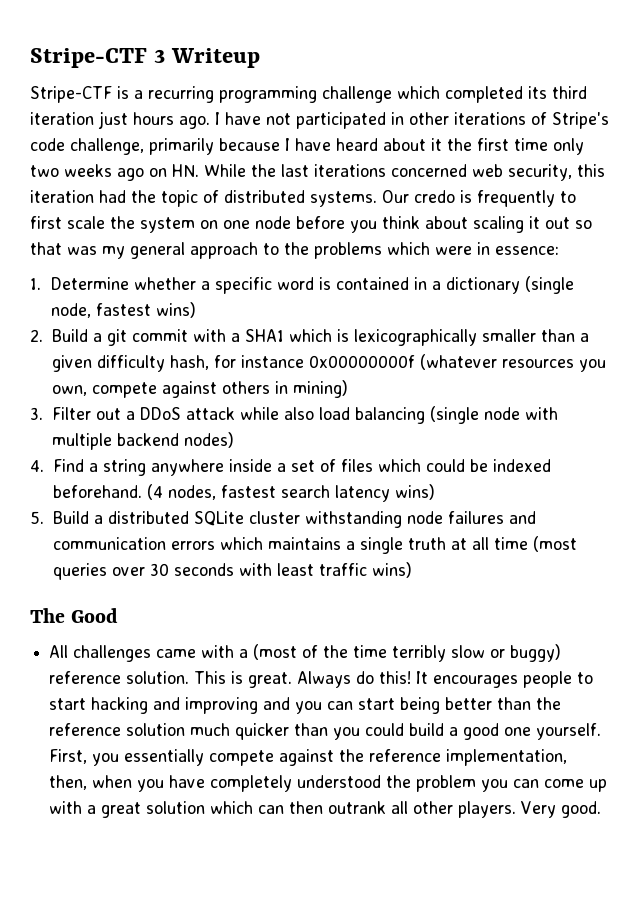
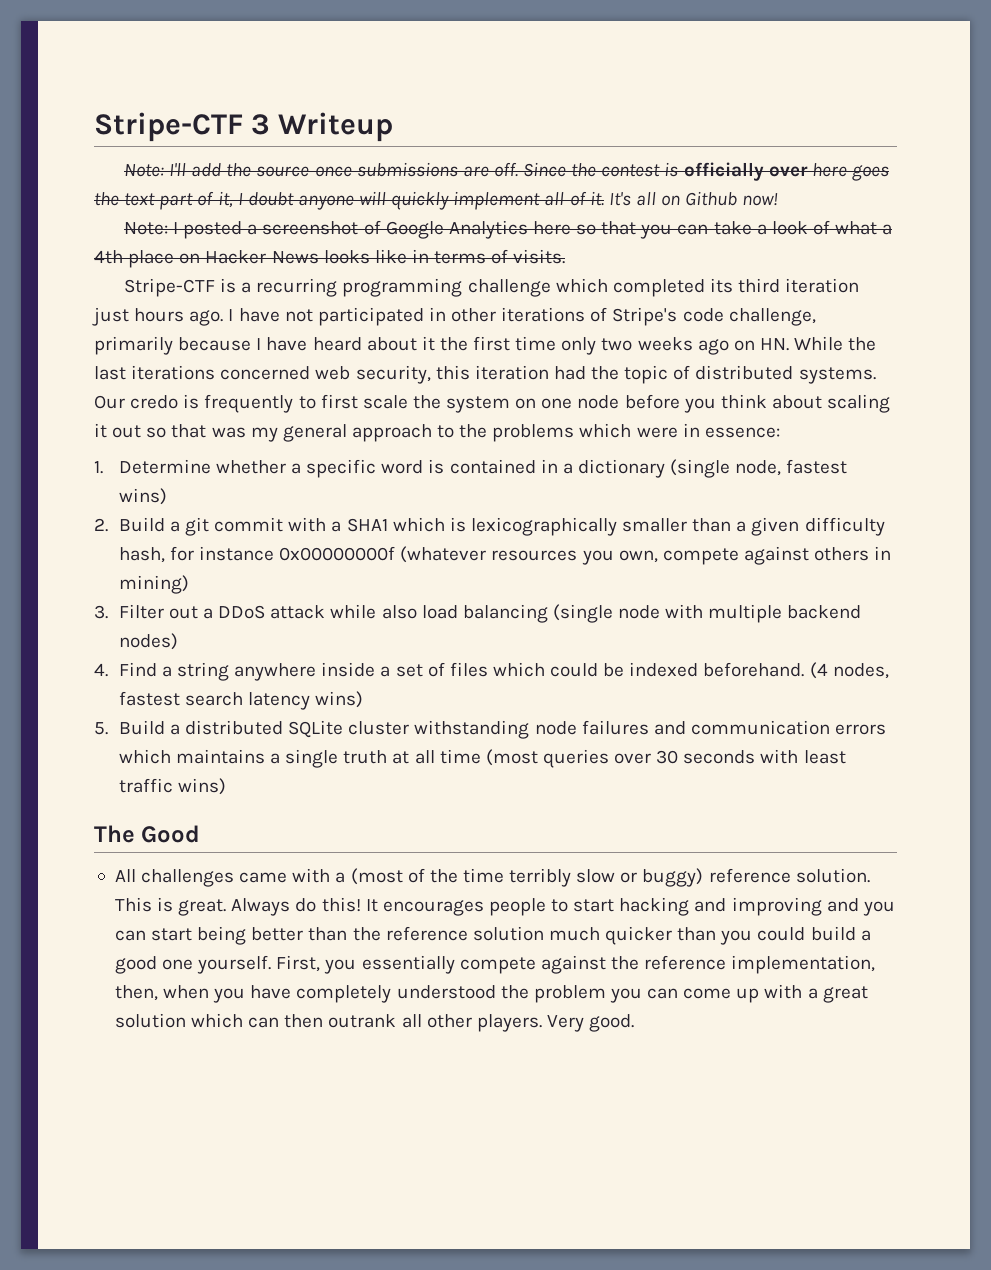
(260, 58) none -> [123,162,889,181] [94,191,779,210] [123,220,893,239] [94,249,566,268] // Note: I'll add the source once submissions are off. Since the contest is officially over here goes the text part of it, I doubt anyone will quickly implement all of it. It's all on Github now! // Note: I posted a screenshot of Google Analytics here so that you can take a look of what a 4th place on Hacker News looks like in terms of visits.

